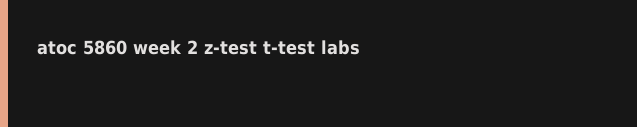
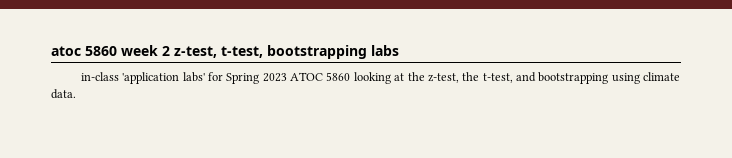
[204,40,360,55] z-test t-test labs -> [174,45,399,59] [80,72,681,84] [51,89,76,99] z-test, t-test, bootstrapping labs // in-class 'application labs' for Spring 2023 ATOC 5860 looking at the z-test, the t-test, and bootstrapping using climate data.

